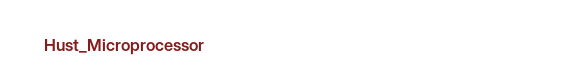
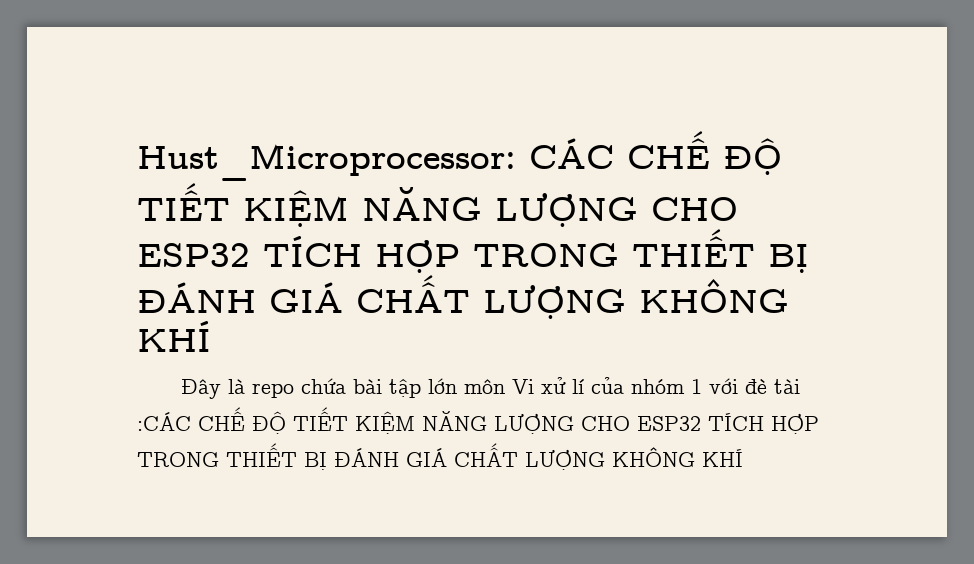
[44,39,204,55] Hust_Microprocessor -> [137,131,782,181] [137,183,738,227] [137,229,809,273] [137,275,789,319] [137,321,211,352] [181,377,801,399] [137,407,819,434] [137,443,743,470] Hust_Microprocessor: CÁC CHẾ ĐỘ TIẾT KIỆM NĂNG LƯỢNG CHO ESP32 TÍCH HỢP TRONG THIẾT BỊ ĐÁNH GIÁ CHẤT LƯỢNG KHÔNG KHÍ // Đây là repo chứa bài tập lớn môn Vi xử lí của nhóm 1 với đè tài :CÁC CHẾ ĐỘ TIẾT KIỆM NĂNG LƯỢNG CHO ESP32 TÍCH HỢP TRONG THIẾT BỊ ĐÁNH GIÁ CHẤT LƯỢNG KHÔNG KHÍ

